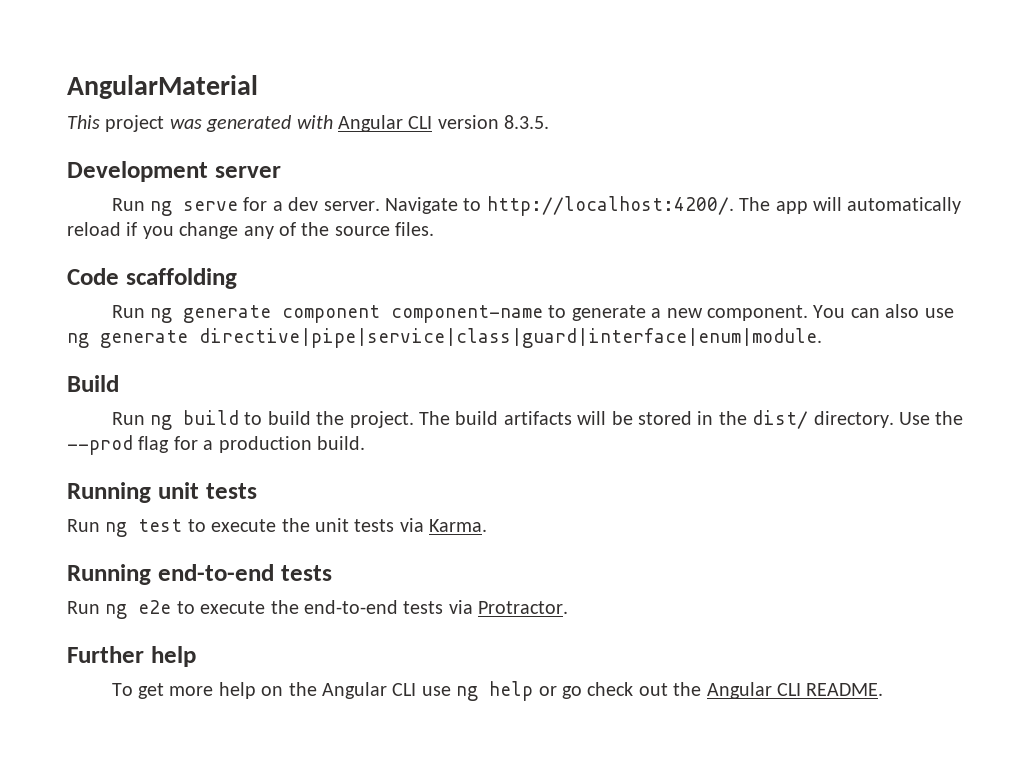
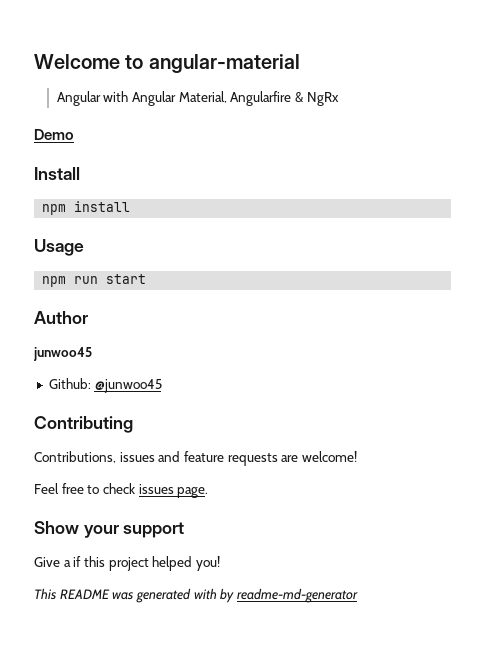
[67,75,258,99] AngularMaterial -> [34,54,300,73] [56,91,339,106] [34,129,74,140] [34,167,80,180] [42,201,131,215] [34,239,84,256] [42,274,147,287] [34,311,88,324] [33,347,92,361] [48,378,162,393] [34,416,133,433] [34,451,357,466] [34,483,209,498] [34,521,185,538] [34,556,220,571] Welcome to angular-material // Angular with Angular Material, Angularfire & NgRx // Demo // Install // npm install // Usage // npm run start // Author // junwoo45 // Github: @junwoo45 // Contributing // Contributions, issues and feature requests are welcome! // Feel free to check issues page. // Show your support // Give a if this project helped you!
[105,115,165,132] project -> [59,589,110,599] README
[338,115,550,132] [67,161,281,182] [111,196,962,216] [67,222,435,239] [67,268,237,289] [111,304,954,323] [67,328,822,348] [67,375,119,392] [111,410,964,430] [67,435,365,455] [67,482,257,503] [67,518,488,537] [67,564,332,585] [67,600,569,619] [67,646,196,667] [111,681,884,701] Angular CLI version 8.3.5. // Development server // Run ng serve for a dev server. Navigate to http://localhost:4200/. The app will automatically reload if you change any of the source files. // Code scaffolding // Run ng generate component component-name to generate a new component. You can also use ng generate directive|pipe|service|class|guard|interface|enum|module. // Build // Run ng build to build the project. The build artifacts will be stored in the dist/ directory. Use the --prod flag for a production build. // Running unit tests // Run ng test to execute the unit tests via Karma. // Running end-to-end tests // Run ng e2e to execute the end-to-end tests via Protractor. // Further help // To get more help on the Angular CLI use ng help or go check out the Angular CLI README. -> [220,588,358,603] by readme-md-generator

